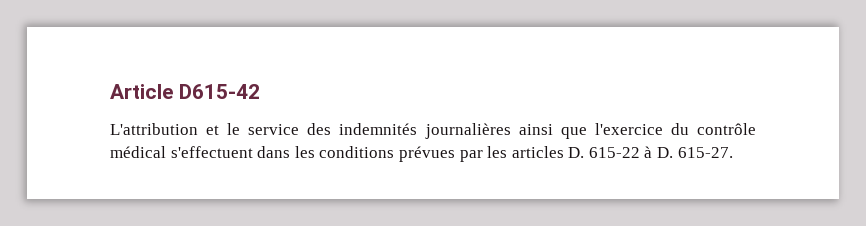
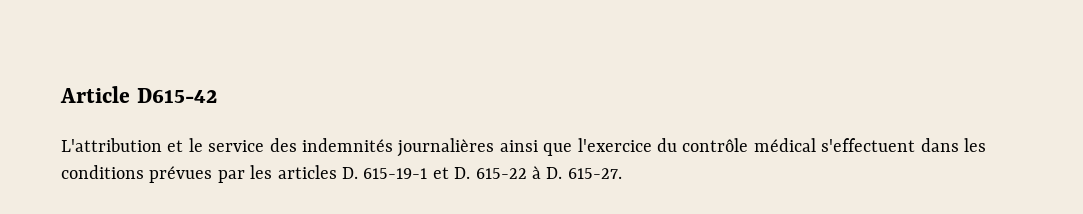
(585, 152) none -> [363,167,471,179] 615-19-1 et D.

